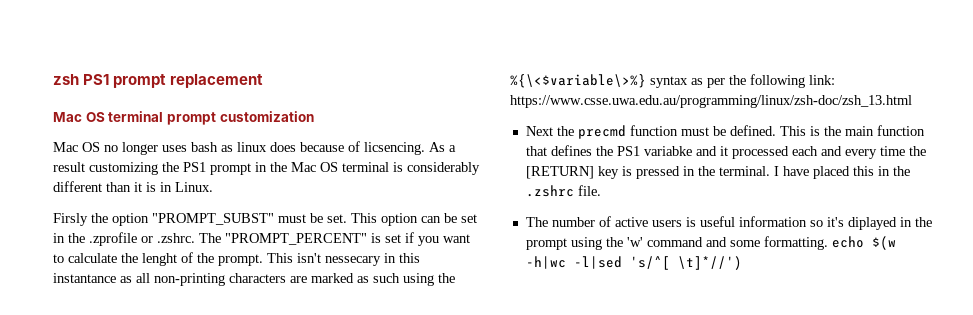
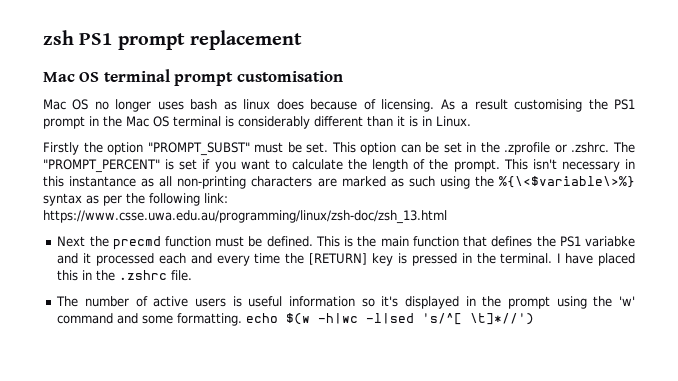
[219,111,314,122] customization -> [236,71,343,82] customisation
[364,142,425,155] licsencing. -> [381,99,435,112] licensing.
[89,162,158,175] customizing -> [514,99,583,112] customising
[53,213,88,226] Firsly -> [43,142,79,155] Firstly
[142,253,177,266] lenght -> [372,159,409,172] length
[325,256,381,266] nessecary -> [561,161,620,172] necessary
[847,217,897,230] diplayed -> [404,296,459,309] displayed

